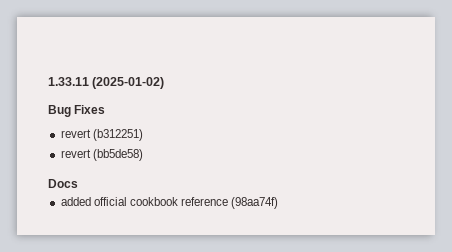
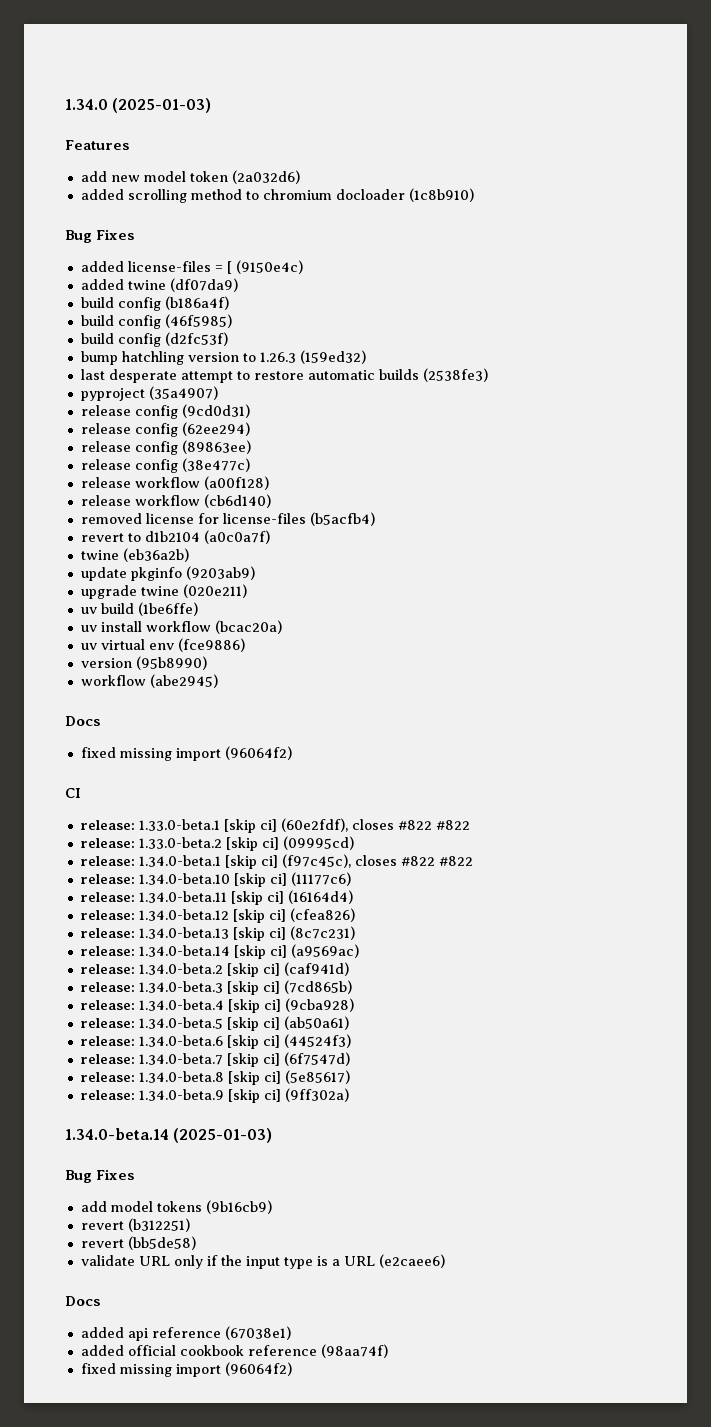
[48,77,165,89] [48,105,106,117] [60,129,143,141] [60,149,143,161] [48,179,78,188] 1.33.11 (2025-01-02) // Bug Fixes // revert (b312251) // revert (bb5de58) // Docs -> [65,98,212,113] [65,140,129,150] [80,170,300,184] [80,188,474,203] [65,229,135,243] [80,260,303,274] [80,278,238,292] [80,296,229,311] [80,314,232,329] [80,332,228,347] [80,350,366,365] [80,368,488,383] [80,386,218,401] [80,404,250,419] [80,422,250,437] [80,440,251,455] [80,458,250,473] [80,476,269,490] [80,494,271,508] [80,512,375,526] [80,530,270,544] [80,548,189,562] [80,566,255,581] [80,584,247,599] [80,602,198,616] [80,620,282,634] [80,638,245,652] [80,656,207,670] [80,674,218,688] [65,716,100,726] [80,746,292,761] [65,788,81,798] [80,818,470,833] [80,836,354,851] [80,854,473,869] [80,872,351,887] [80,890,353,905] [80,908,355,923] [80,926,355,941] [80,944,359,959] [80,962,349,977] [80,980,352,995] [80,998,354,1013] [80,1016,349,1031] [80,1034,351,1049] [80,1052,350,1067] [80,1070,350,1085] [80,1088,349,1103] [65,1128,273,1143] [65,1169,135,1183] [80,1200,272,1214] [80,1218,190,1232] [80,1236,196,1250] [80,1254,445,1269] [65,1296,100,1306] [80,1326,291,1341] 1.34.0 (2025-01-03) // Features // add new model token (2a032d6) // added scrolling method to chromium docloader (1c8b910) // Bug Fixes // added license-files = [ (9150e4c) // added twine (df07da9) // build config (b186a4f) // build config (46f5985) // build config (d2fc53f) // bump hatchling version to 1.26.3 (159ed32) // last desperate attempt to restore automatic builds (2538fe3) // pyproject (35a4907) // release config (9cd0d31) // release config (62ee294) // release config (89863ee) // release config (38e477c) // release workflow (a00f128) // release workflow (cb6d140) // removed license for license-files (b5acfb4) // revert to d1b2104 (a0c0a7f) // twine (eb36a2b) // update pkginfo (9203ab9) // upgrade twine (020e211) // uv build (1be6ffe) // uv install workflow (bcac20a) // uv virtual env (fce9886) // version (95b8990) // workflow (abe2945) // Docs // fixed missing import (96064f2) // CI // release: 1.33.0-beta.1 [skip ci] (60e2fdf), closes #822 #822 // release: 1.33.0-beta.2 [skip ci] (09995cd) // release: 1.34.0-beta.1 [skip ci] (f97c45c), closes #822 #822 // release: 1.34.0-beta.10 [skip ci] (11177c6) // release: 1.34.0-beta.11 [skip ci] (16164d4) // release: 1.34.0-beta.12 [skip ci] (cfea826) // release: 1.34.0-beta.13 [skip ci] (8c7c231) // release: 1.34.0-beta.14 [skip ci] (a9569ac) // release: 1.34.0-beta.2 [skip ci] (caf941d) // release: 1.34.0-beta.3 [skip ci] (7cd865b) // release: 1.34.0-beta.4 [skip ci] (9cba928) // release: 1.34.0-beta.5 [skip ci] (ab50a61) // release: 1.34.0-beta.6 [skip ci] (44524f3) // release: 1.34.0-beta.7 [skip ci] (6f7547d) // release: 1.34.0-beta.8 [skip ci] (5e85617) // release: 1.34.0-beta.9 [skip ci] (9ff302a) // 1.34.0-beta.14 (2025-01-03) // Bug Fixes // add model tokens (9b16cb9) // revert (b312251) // revert (bb5de58) // validate URL only if the input type is a URL (e2caee6) // Docs // added api reference (67038e1)
(279, 203) none -> [80,1362,292,1377] // fixed missing import (96064f2)

